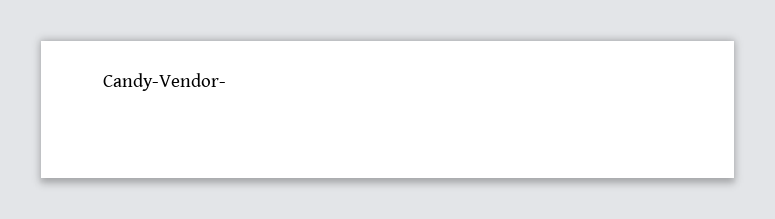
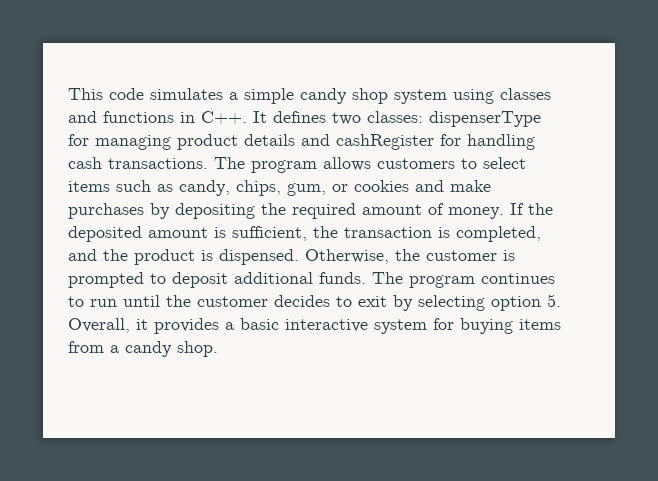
[103,73,226,91] Candy-Vendor- -> [68,88,551,104] [68,111,541,127] [68,134,535,150] [68,157,526,173] [68,180,491,196] [68,203,553,219] [68,226,541,242] [68,249,515,265] [68,272,555,288] [68,294,561,311] [68,318,561,334] [68,341,218,357] This code simulates a simple candy shop system using classes and functions in C++. It defines two classes: dispenserType for managing product details and cashRegister for handling cash transactions. The program allows customers to select items such as candy, chips, gum, or cookies and make purchases by depositing the required amount of money. If the deposited amount is sufficient, the transaction is completed, and the product is dispensed. Otherwise, the customer is prompted to deposit additional funds. The program continues to run until the customer decides to exit by selecting option 5. Overall, it provides a basic interactive system for buying items from a candy shop.

